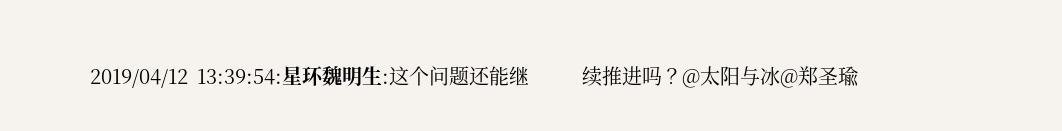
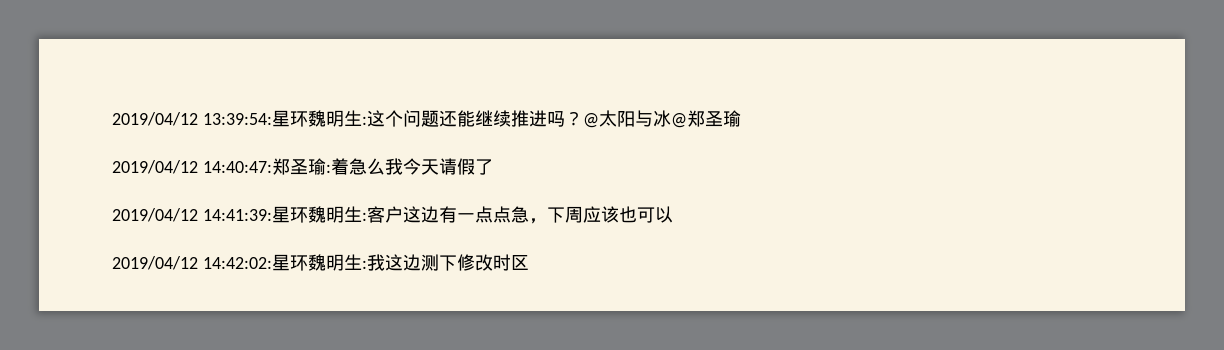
(859, 76) none -> [112,158,493,175] [112,206,673,224] [112,254,529,271] // 2019/04/12 14:40:47:郑圣瑜:着急么我今天请假了 // 2019/04/12 14:41:39:星环魏明生:客户这边有一点点急，下周应该也可以 // 2019/04/12 14:42:02:星环魏明生:我这边测下修改时区

